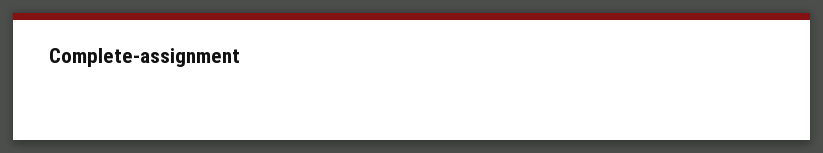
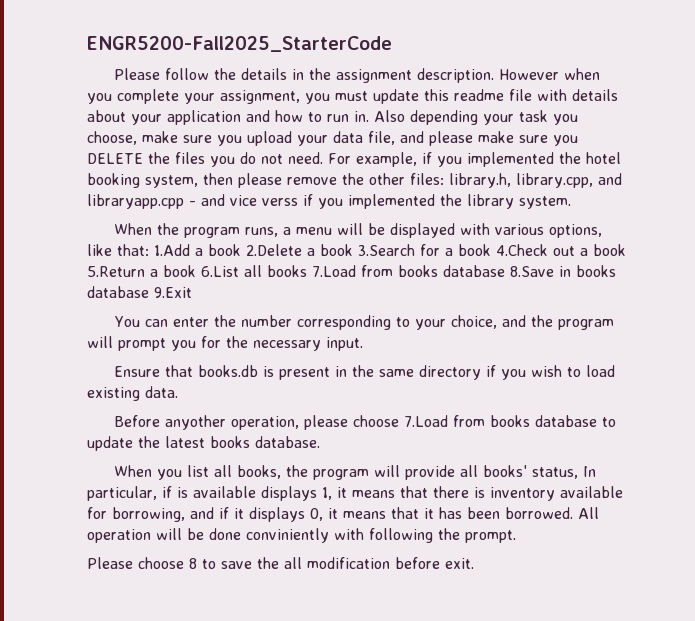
[49,48,240,67] Complete-assignment -> [87,36,392,52] [114,68,601,83] [87,89,618,104] [87,110,578,125] [87,131,578,146] [87,152,621,167] [87,173,622,188] [87,194,571,209] [114,223,603,238] [87,244,626,256] [87,265,616,277] [87,286,192,298] [114,315,615,330] [87,336,363,351] [114,365,616,380] [87,386,178,401] [114,415,617,430] [87,436,320,451] [114,465,597,480] [87,486,623,501] [87,507,599,522] [87,528,516,543] [87,557,474,569] ENGR5200-Fall2025_StarterCode // Please follow the details in the assignment description. However when you complete your assignment, you must update this readme file with details about your application and how to run in. Also depending your task you choose, make sure you upload your data file, and please make sure you DELETE the files you do not need. For example, if you implemented the hotel booking system, then please remove the other files: library.h, library.cpp, and libraryapp.cpp - and vice verss if you implemented the library system. // When the program runs, a menu will be displayed with various options, like that: 1.Add a book 2.Delete a book 3.Search for a book 4.Check out a book 5.Return a book 6.List all books 7.Load from books database 8.Save in books database 9.Exit // You can enter the number corresponding to your choice, and the program will prompt you for the necessary input. // Ensure that books.db is present in the same directory if you wish to load existing data. // Before anyother operation, please choose 7.Load from books database to update the latest books database. // When you list all books, the program will provide all books' status, In particular, if is available displays 1, it means that there is inventory available for borrowing, and if it displays 0, it means that it has been borrowed. All operation will be done conviniently with following the prompt. // Please choose 8 to save the all modification before exit.

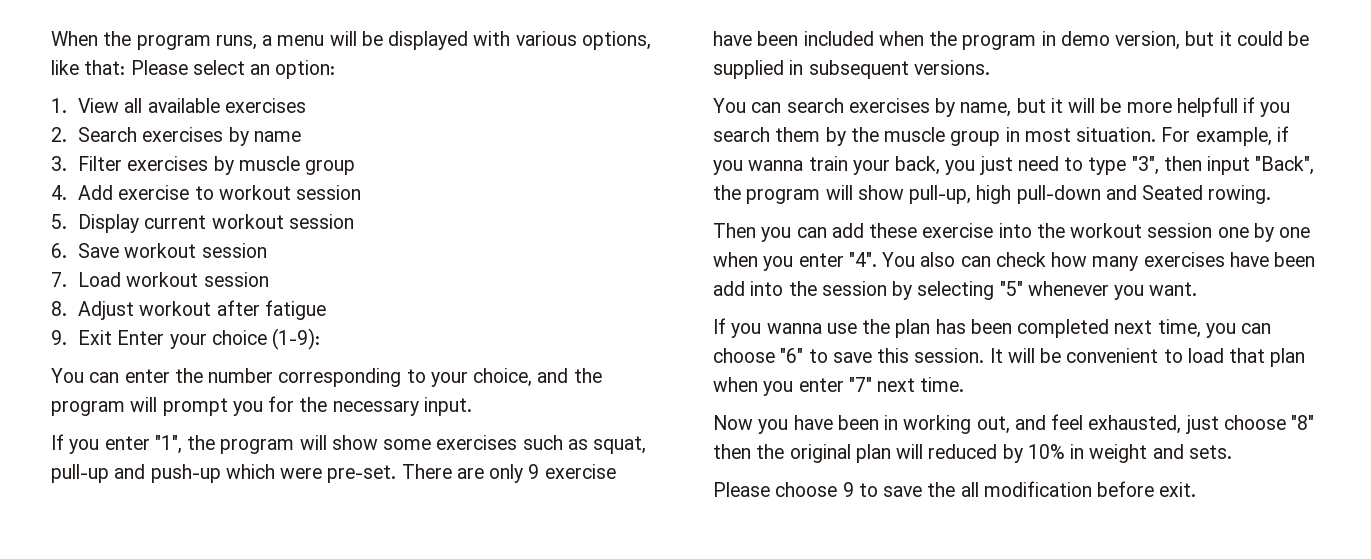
[87,36,392,52] [114,68,601,83] [87,89,618,104] [87,110,578,125] [87,131,578,146] [87,152,621,167] [87,173,622,188] [87,194,571,209] ENGR5200-Fall2025_StarterCode // Please follow the details in the assignment description. However when you complete your assignment, you must update this readme file with details about your application and how to run in. Also depending your task you choose, make sure you upload your data file, and please make sure you DELETE the files you do not need. For example, if you implemented the hotel booking system, then please remove the other files: library.h, library.cpp, and libraryapp.cpp - and vice verss if you implemented the library system. // -> (51, 38) none
[154,244,626,256] [87,265,616,277] [87,286,192,298] 1.Add a book 2.Delete a book 3.Search for a book 4.Check out a book 5.Return a book 6.List all books 7.Load from books database 8.Save in books database 9.Exit -> [130,60,336,79] [51,98,306,113] [51,127,301,146] [51,156,356,175] [51,185,362,200] [51,214,354,233] [51,243,267,258] [51,272,269,287] [51,300,326,320] [51,328,321,350] Please select an option: // 1. View all available exercises // 2. Search exercises by name // 3. Filter exercises by muscle group // 4. Add exercise to workout session // 5. Display current workout session // 6. Save workout session // 7. Load workout session // 8. Adjust workout after fatigue // 9. Exit Enter your choice (1-9):
[114,365,616,380] [87,386,178,401] [114,415,617,430] [87,436,320,451] [114,465,597,480] [87,486,623,501] [87,507,599,522] [87,528,516,543] Ensure that books.db is present in the same directory if you wish to load existing data. // Before anyother operation, please choose 7.Load from books database to update the latest books database. // When you list all books, the program will provide all books' status, In particular, if is available displays 1, it means that there is inventory available for borrowing, and if it displays 0, it means that it has been borrowed. All operation will be done conviniently with following the prompt. -> [51,434,647,454] [51,464,616,483] [713,31,1310,50] [713,60,990,79] [713,97,1291,117] [713,126,1289,146] [713,156,1315,175] [713,185,1272,204] [713,223,1311,242] [713,252,1316,271] [713,281,1198,300] [713,318,1272,338] [713,348,1306,367] [713,377,965,396] [713,414,1315,434] [713,444,1232,463] If you enter "1", the program will show some exercises such as squat, pull-up and push-up which were pre-set. There are only 9 exercise have been included when the program in demo version, but it could be supplied in subsequent versions. // You can search exercises by name, but it will be more helpfull if you search them by the muscle group in most situation. For example, if you wanna train your back, you just need to type "3", then input "Back", the program will show pull-up, high pull-down and Seated rowing. // Then you can add these exercise into the workout session one by one when you enter "4". You also can check how many exercises have been add into the session by selecting "5" whenever you want. // If you wanna use the plan has been completed next time, you can choose "6" to save this session. It will be convenient to load that plan when you enter "7" next time. // Now you have been in working out, and feel exhausted, just choose "8" then the original plan will reduced by 10% in weight and sets.
[189,558,197,569] 8 -> [842,482,854,497] 9

